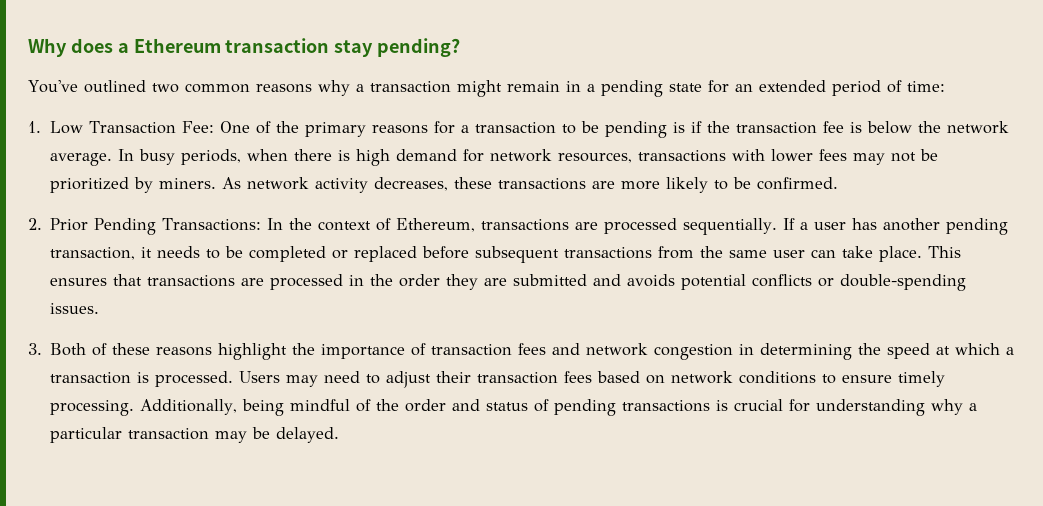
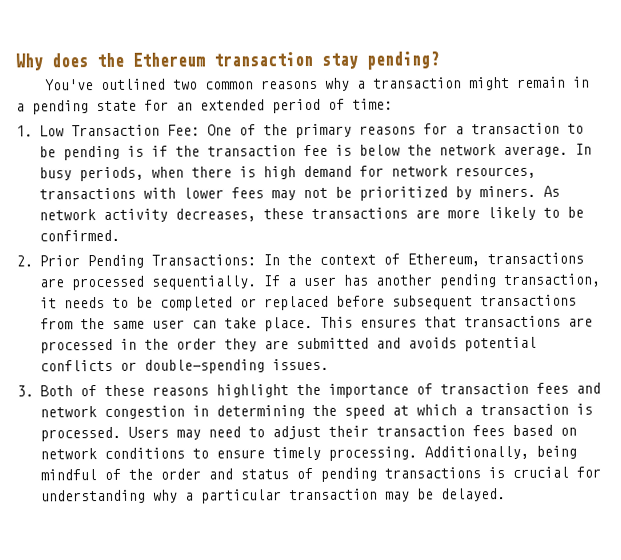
[117,43,129,53] a -> [96,52,124,68] the

